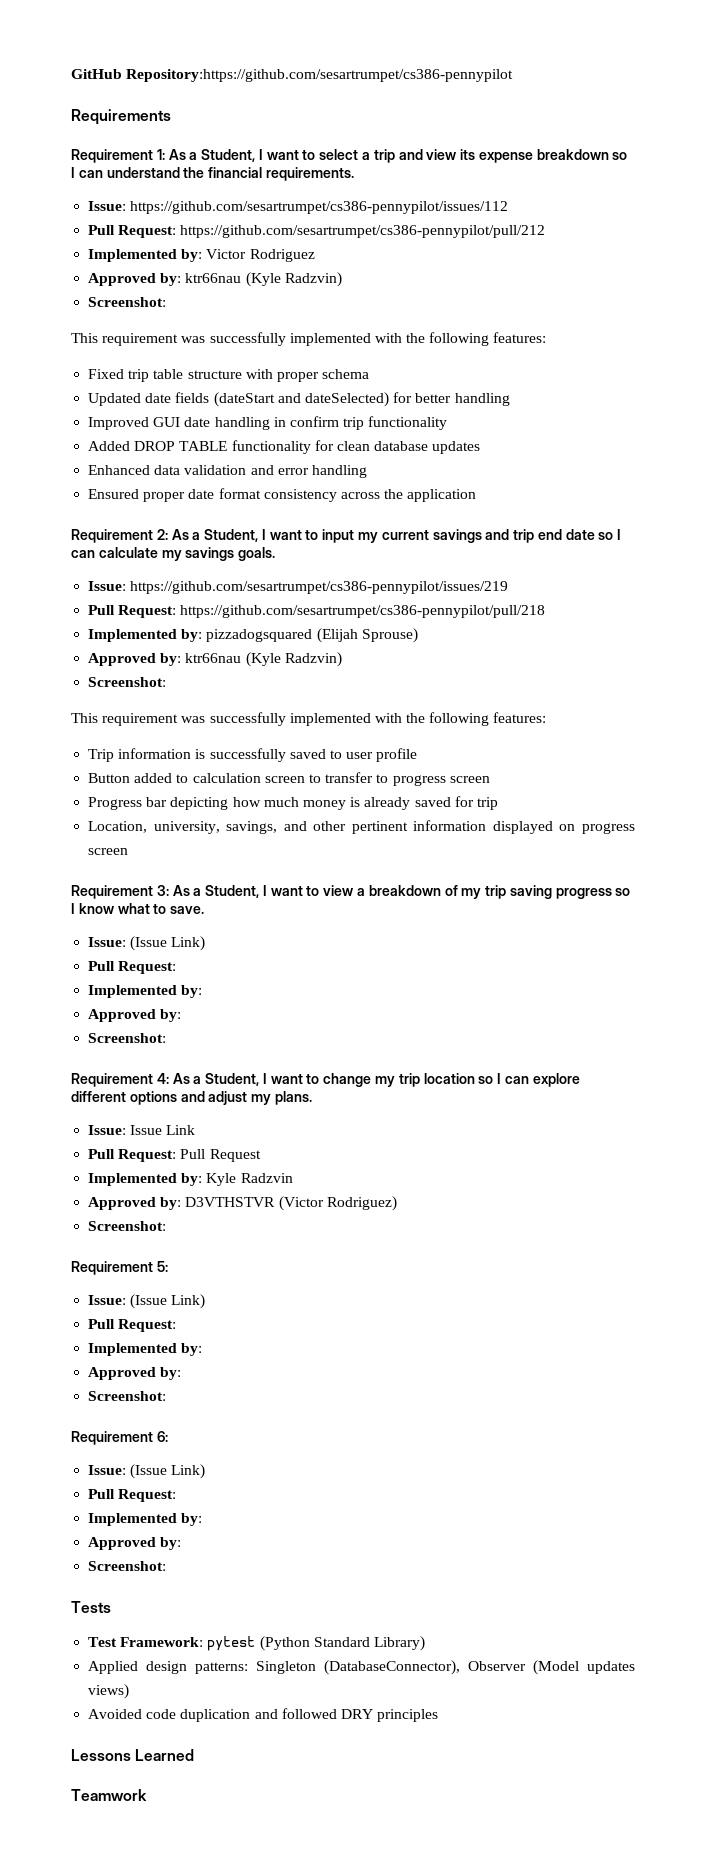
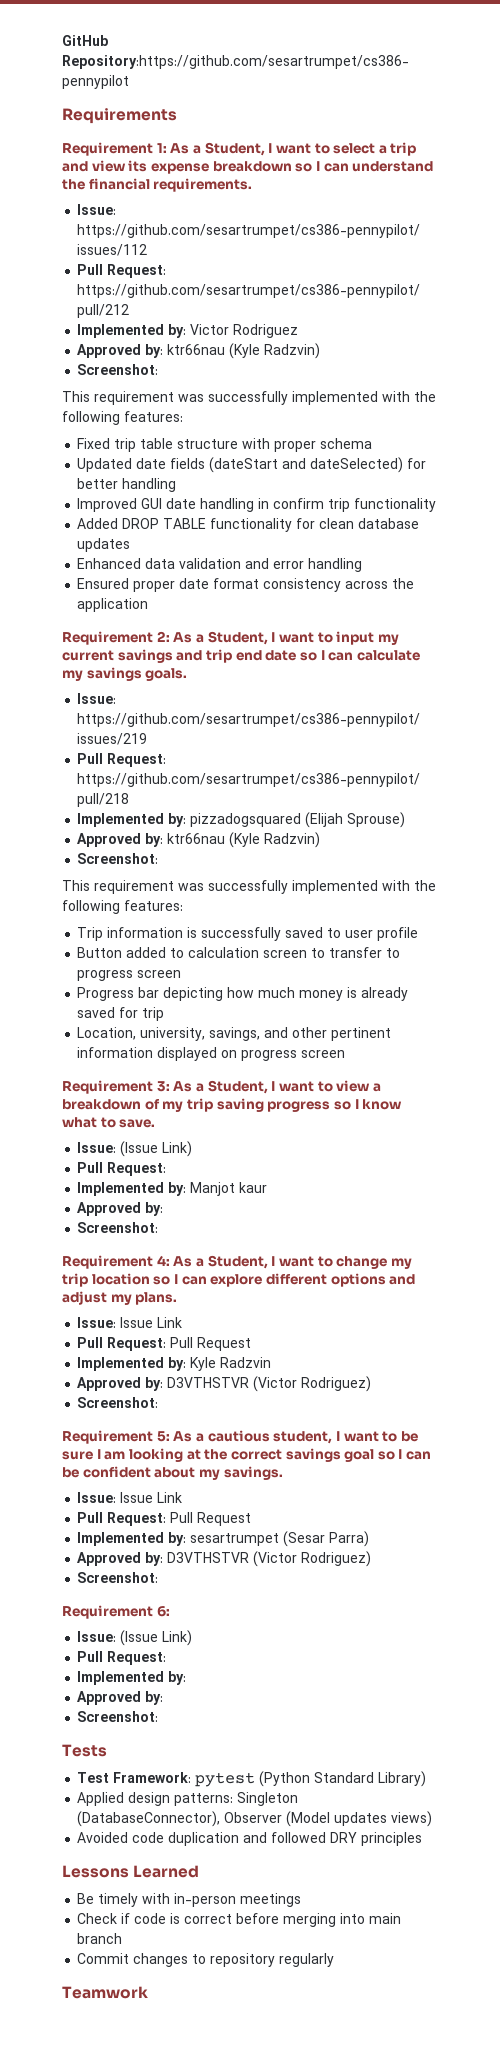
(203, 991) none -> [190,1182,268,1196] Manjot kaur
[88,1294,206,1309] [88,1319,177,1332] [88,1343,203,1356] [88,1367,182,1380] // Issue: (Issue Link) // Pull Request: // Implemented by: // Approved by: -> [173,1430,418,1444] [62,1448,432,1462] [62,1466,283,1480] [77,1492,183,1503] [77,1512,252,1526] [77,1531,370,1547] [77,1551,372,1567] As a cautious student, I want to be sure I am looking at the correct savings goal so I can be confident about my savings. // Issue: Issue Link // Pull Request: Pull Request // Implemented by: sesartrumpet (Sesar Parra) // Approved by: D3VTHSTVR (Victor Rodriguez)
(195, 1755) none -> [77,1893,302,1907] [77,1913,402,1927] [77,1933,123,1944] [77,1953,335,1967] // Be timely with in-person meetings // Check if code is correct before merging into main branch // Commit changes to repository regularly

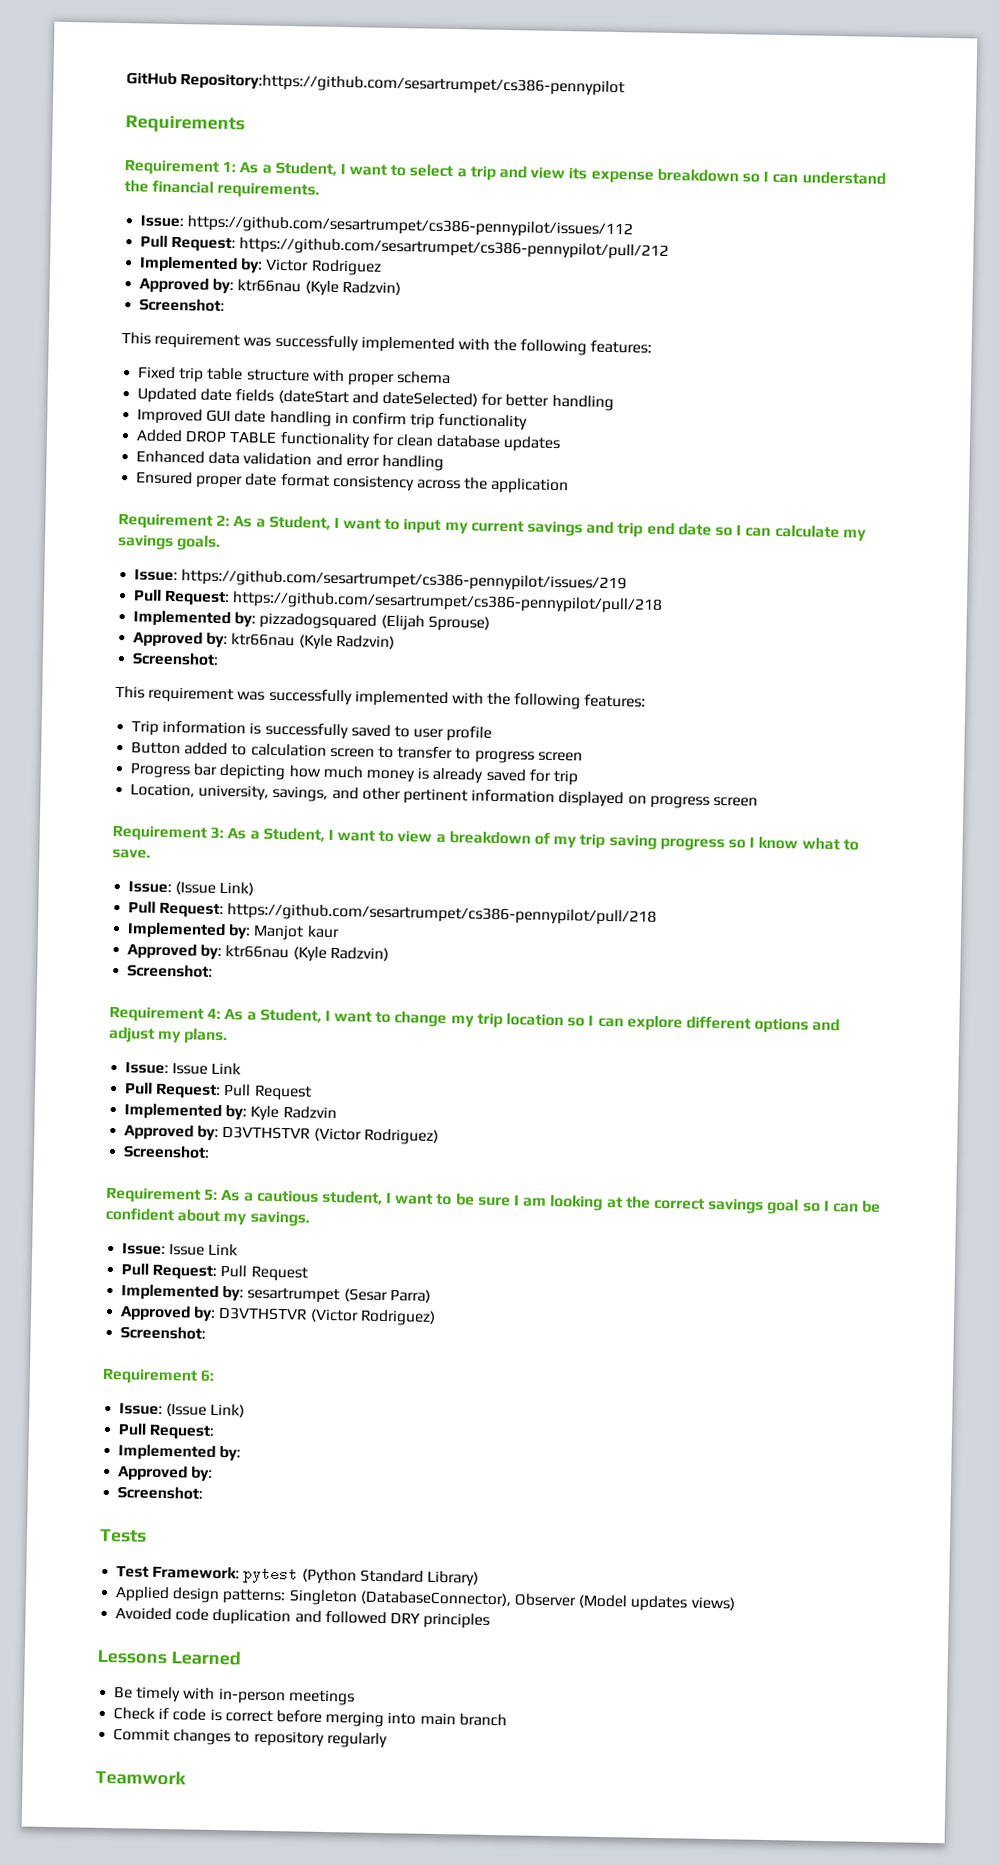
(167, 1169) none -> [227,903,658,926] https://github.com/sesartrumpet/cs386-pennypilot/pull/218
(164, 1209) none -> [225,945,389,962] ktr66nau (Kyle Radzvin)

